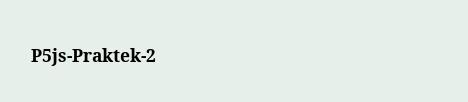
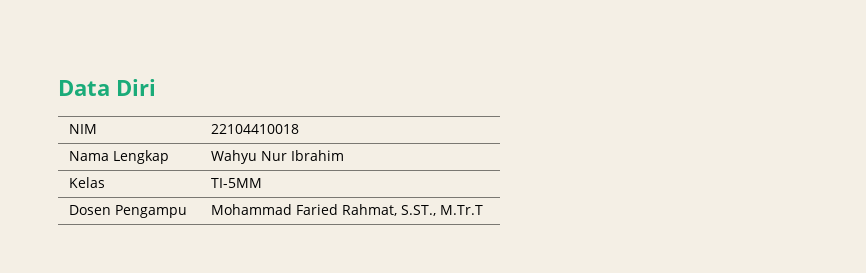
[31,48,156,66] P5js-Praktek-2 -> [58,79,156,96] [69,124,98,134] [211,124,300,134] [69,150,170,164] [211,150,345,164] [69,177,106,188] [211,178,263,188] [69,205,188,218] [211,204,484,216] Data Diri // NIM | 22104410018 // Nama Lengkap | Wahyu Nur Ibrahim // Kelas | TI-5MM // Dosen Pengampu | Mohammad Faried Rahmat, S.ST., M.Tr.T

